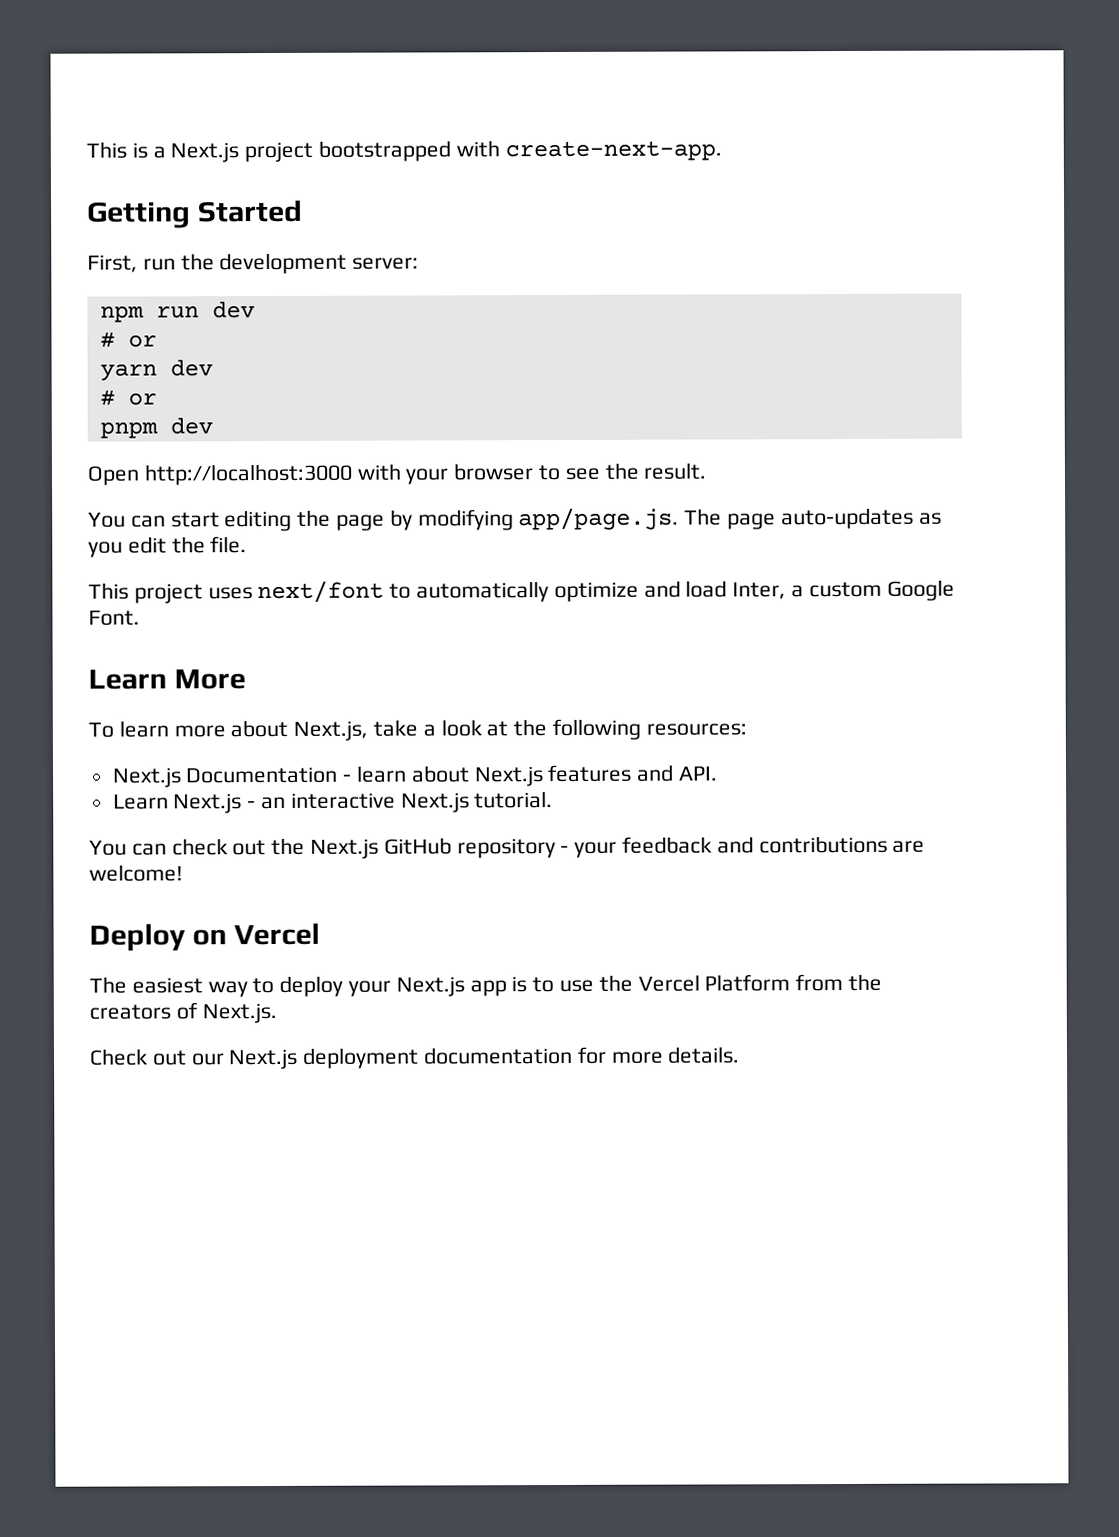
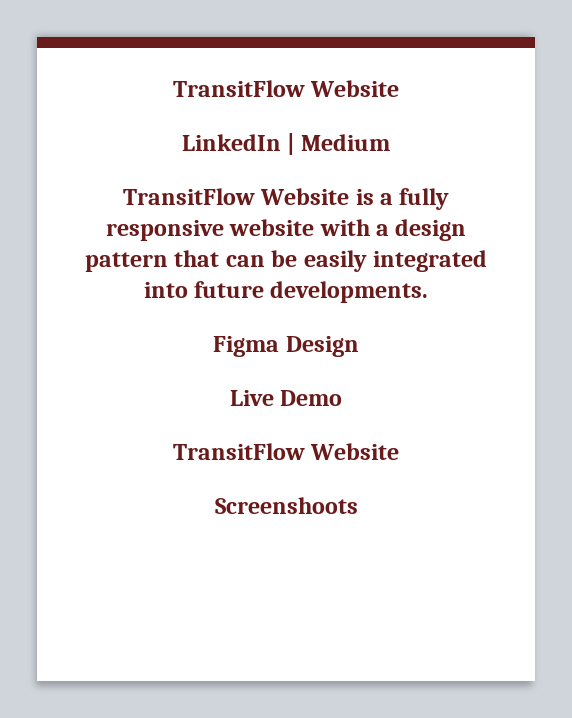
[86,140,722,163] [87,199,303,229] [87,252,420,275] [99,301,255,323] [99,331,157,348] [99,359,213,381] [99,389,157,406] [99,417,213,439] [87,462,707,486] [88,507,942,532] [88,536,248,558] [88,579,955,604] [88,610,140,626] [88,669,246,690] [88,718,747,741] [111,764,719,788] [112,791,554,814] [89,835,926,859] [89,864,183,882] [89,922,320,952] [89,973,883,998] [89,1002,277,1024] [89,1046,741,1070] This is a Next.js project bootstrapped with create-next-app. // Getting Started // First, run the development server: // npm run dev // # or // yarn dev // # or // pnpm dev // Open http://localhost:3000 with your browser to see the result. // You can start editing the page by modifying app/page.js. The page auto-updates as you edit the file. // This project uses next/font to automatically optimize and load Inter, a custom Google Font. // Learn More // To learn more about Next.js, take a look at the following resources: // Next.js Documentation - learn about Next.js features and API. // Learn Next.js - an interactive Next.js tutorial. // You can check out the Next.js GitHub repository - your feedback and contributions are welcome! // Deploy on Vercel // The easiest way to deploy your Next.js app is to use the Vercel Platform from the creators of Next.js. // Check out our Next.js deployment documentation for more details. -> [172,80,400,97] [181,133,391,155] [122,188,450,210] [105,219,467,241] [84,250,488,272] [143,281,429,303] [213,336,359,357] [229,390,343,406] [172,443,400,460] [214,497,358,514] TransitFlow Website // LinkedIn | Medium // TransitFlow Website is a fully responsive website with a design pattern that can be easily integrated into future developments. // Figma Design // Live Demo // TransitFlow Website // Screenshoots

